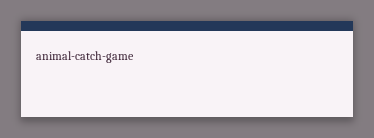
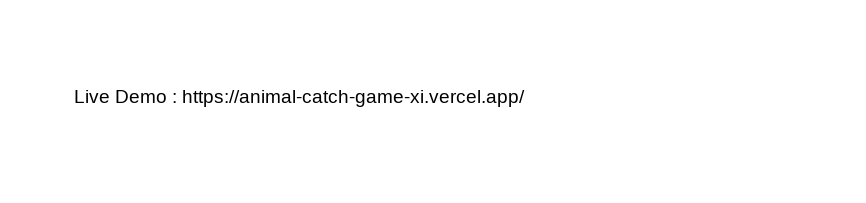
[36,51,134,63] animal-catch-game -> [74,90,526,107] Live Demo : https://animal-catch-game-xi.vercel.app/

